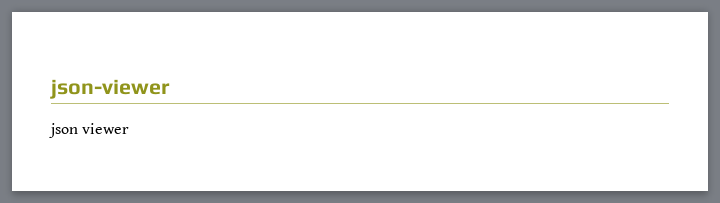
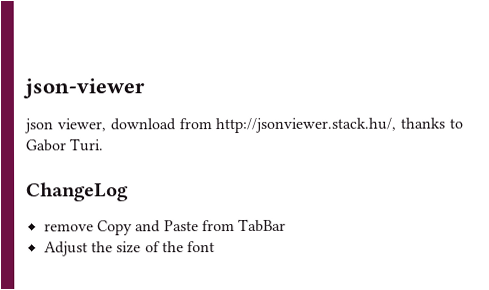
[82,123,130,134] viewer -> [56,117,463,134] [25,138,105,152] [26,182,129,202] [43,218,287,236] [43,241,216,257] viewer, download from http://jsonviewer.stack.hu/, thanks to Gabor Turi. // ChangeLog // remove Copy and Paste from TabBar // Adjust the size of the font

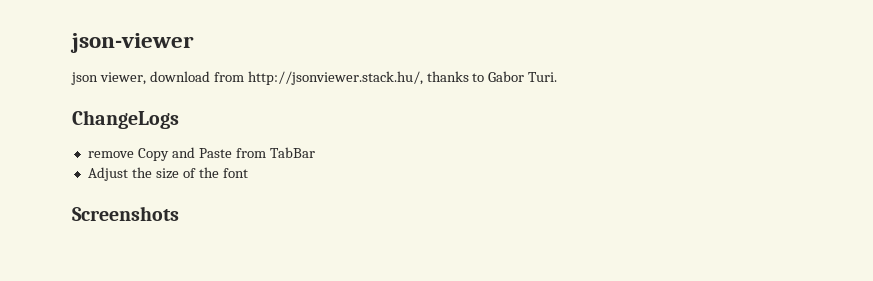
[26,182,129,202] ChangeLog -> [72,110,179,129] ChangeLogs
(216, 247) none -> [72,206,179,221] // Screenshots

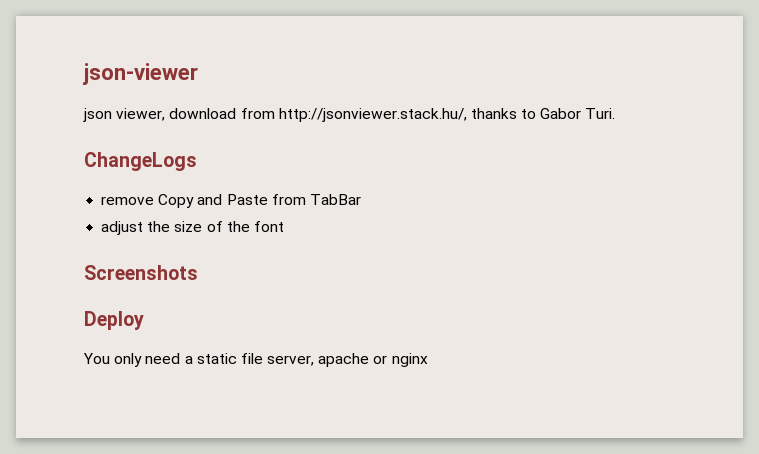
[87,167,128,181] Adjust -> [101,221,144,235] adjust
(179, 213) none -> [84,311,144,330] [83,353,428,367] // Deploy // You only need a static file server, apache or nginx

